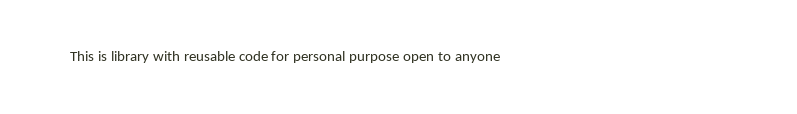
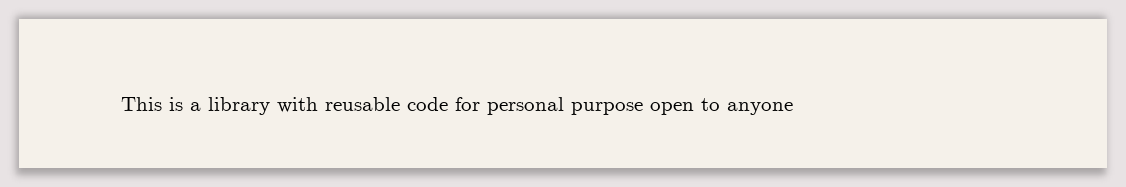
(107, 56) none -> [190,102,201,111] a

